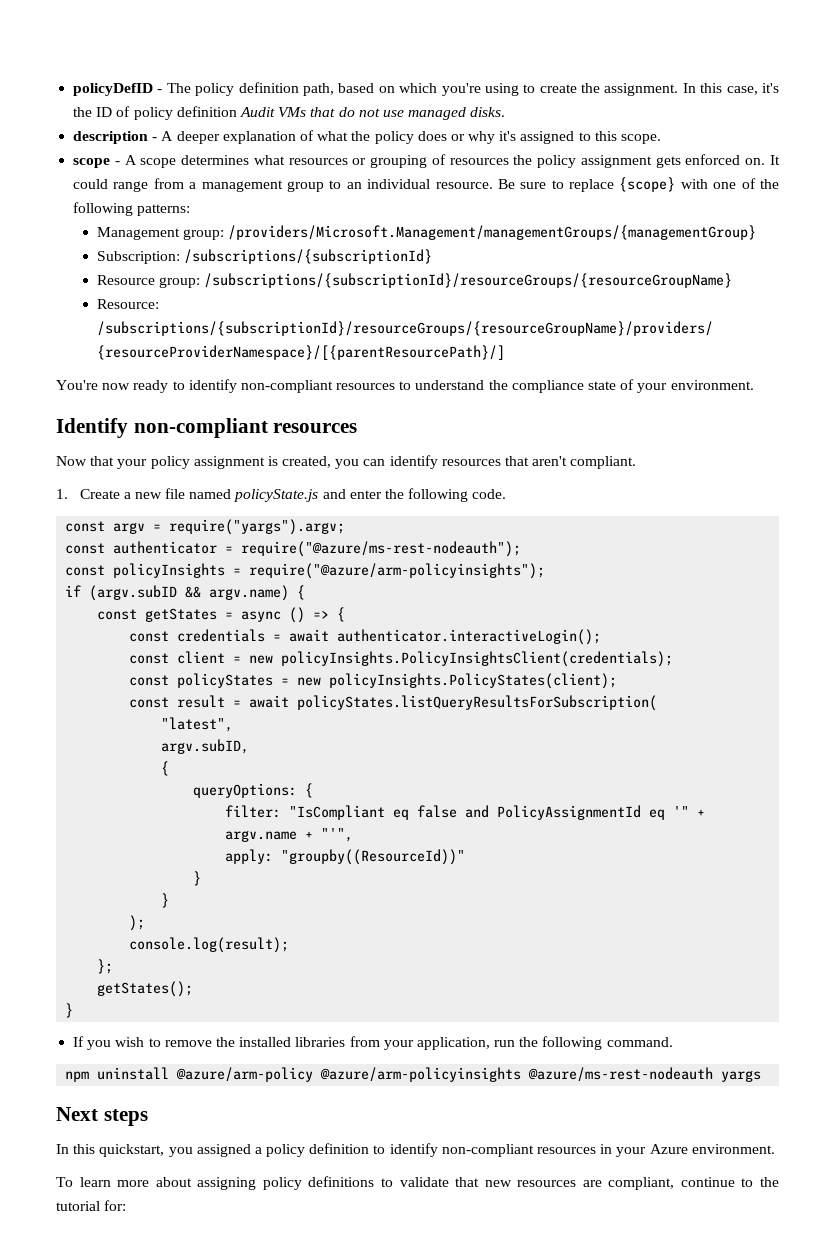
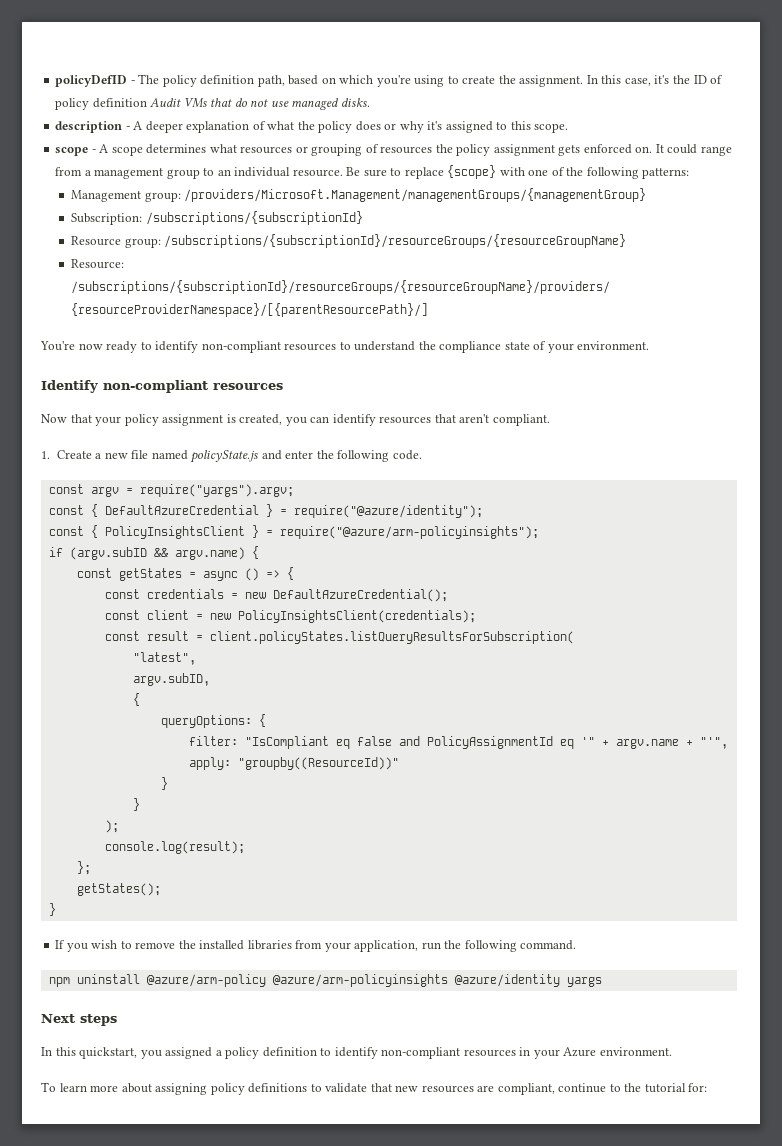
[113,541,522,557] [65,563,226,578] authenticator = require("@azure/ms-rest-nodeauth"); // const policyInsights -> [90,504,483,518] [48,525,259,539] { DefaultAzureCredential } = require("@azure/identity"); // const { PolicyInsightsClient }
[289,629,602,645] await authenticator.interactiveLogin(); -> [244,589,448,602] new DefaultAzureCredential();
[281,651,674,667] [129,673,618,689] policyInsights.PolicyInsightsClient(credentials); // const policyStates = new policyInsights.PolicyStates(client); -> [237,610,476,623] PolicyInsightsClient(credentials);
[249,695,658,711] await policyStates.listQueryResultsForSubscription( -> [209,631,574,644] client.policyStates.listQueryResultsForSubscription(
[528,1067,714,1082] @azure/ms-rest-nodeauth -> [454,974,560,987] @azure/identity

